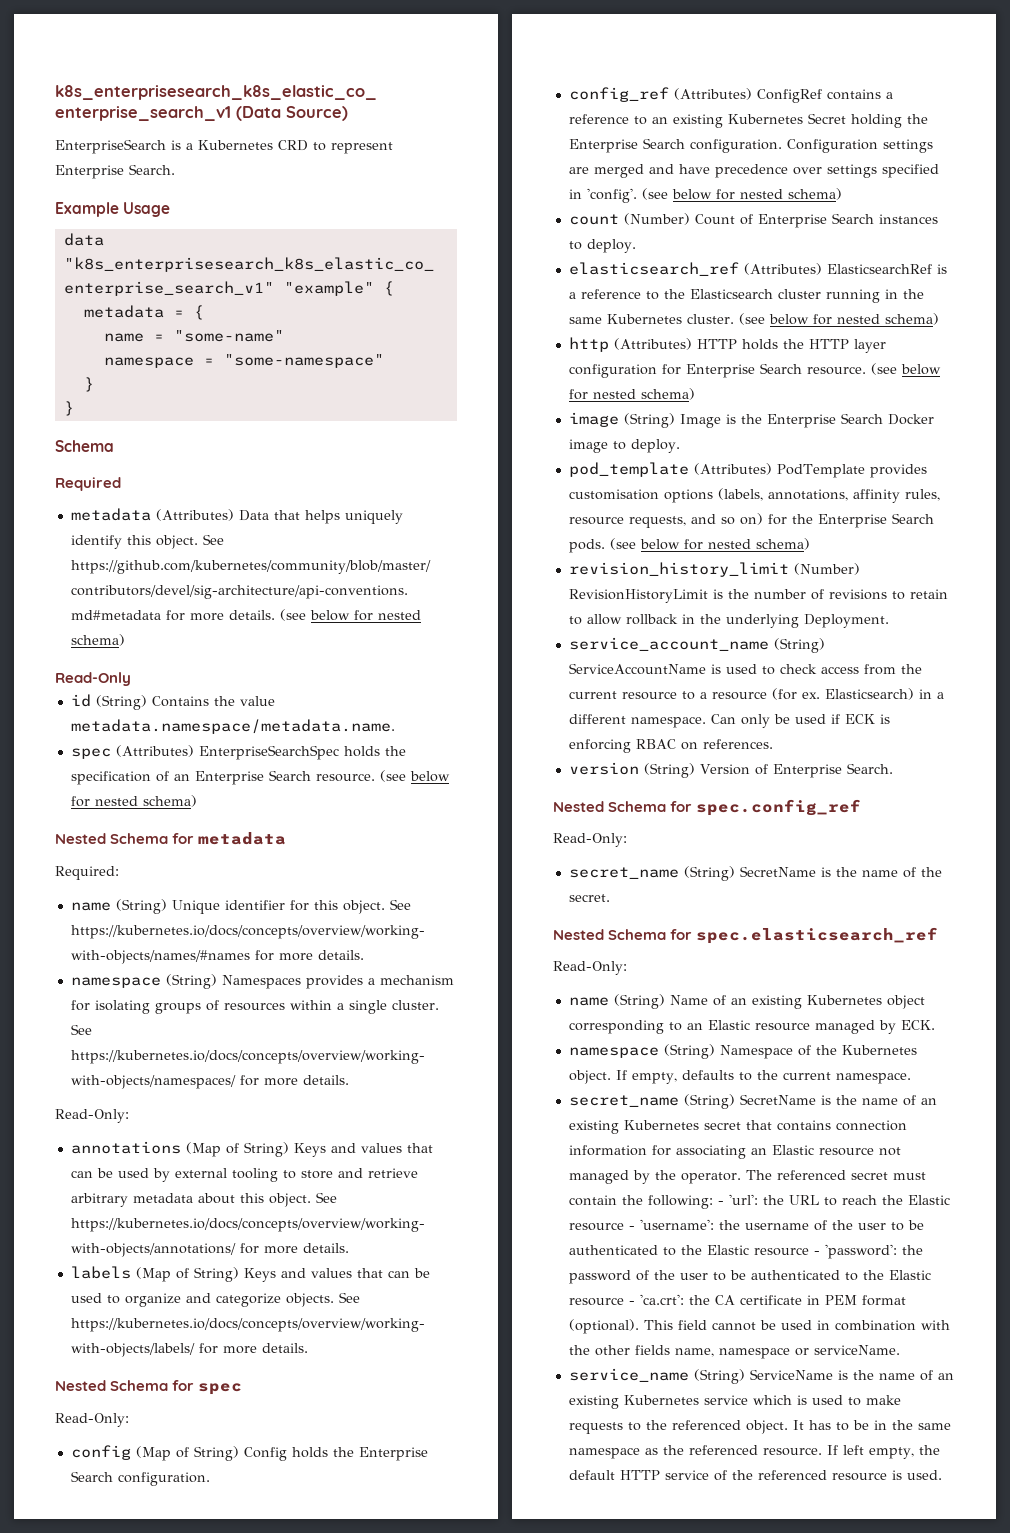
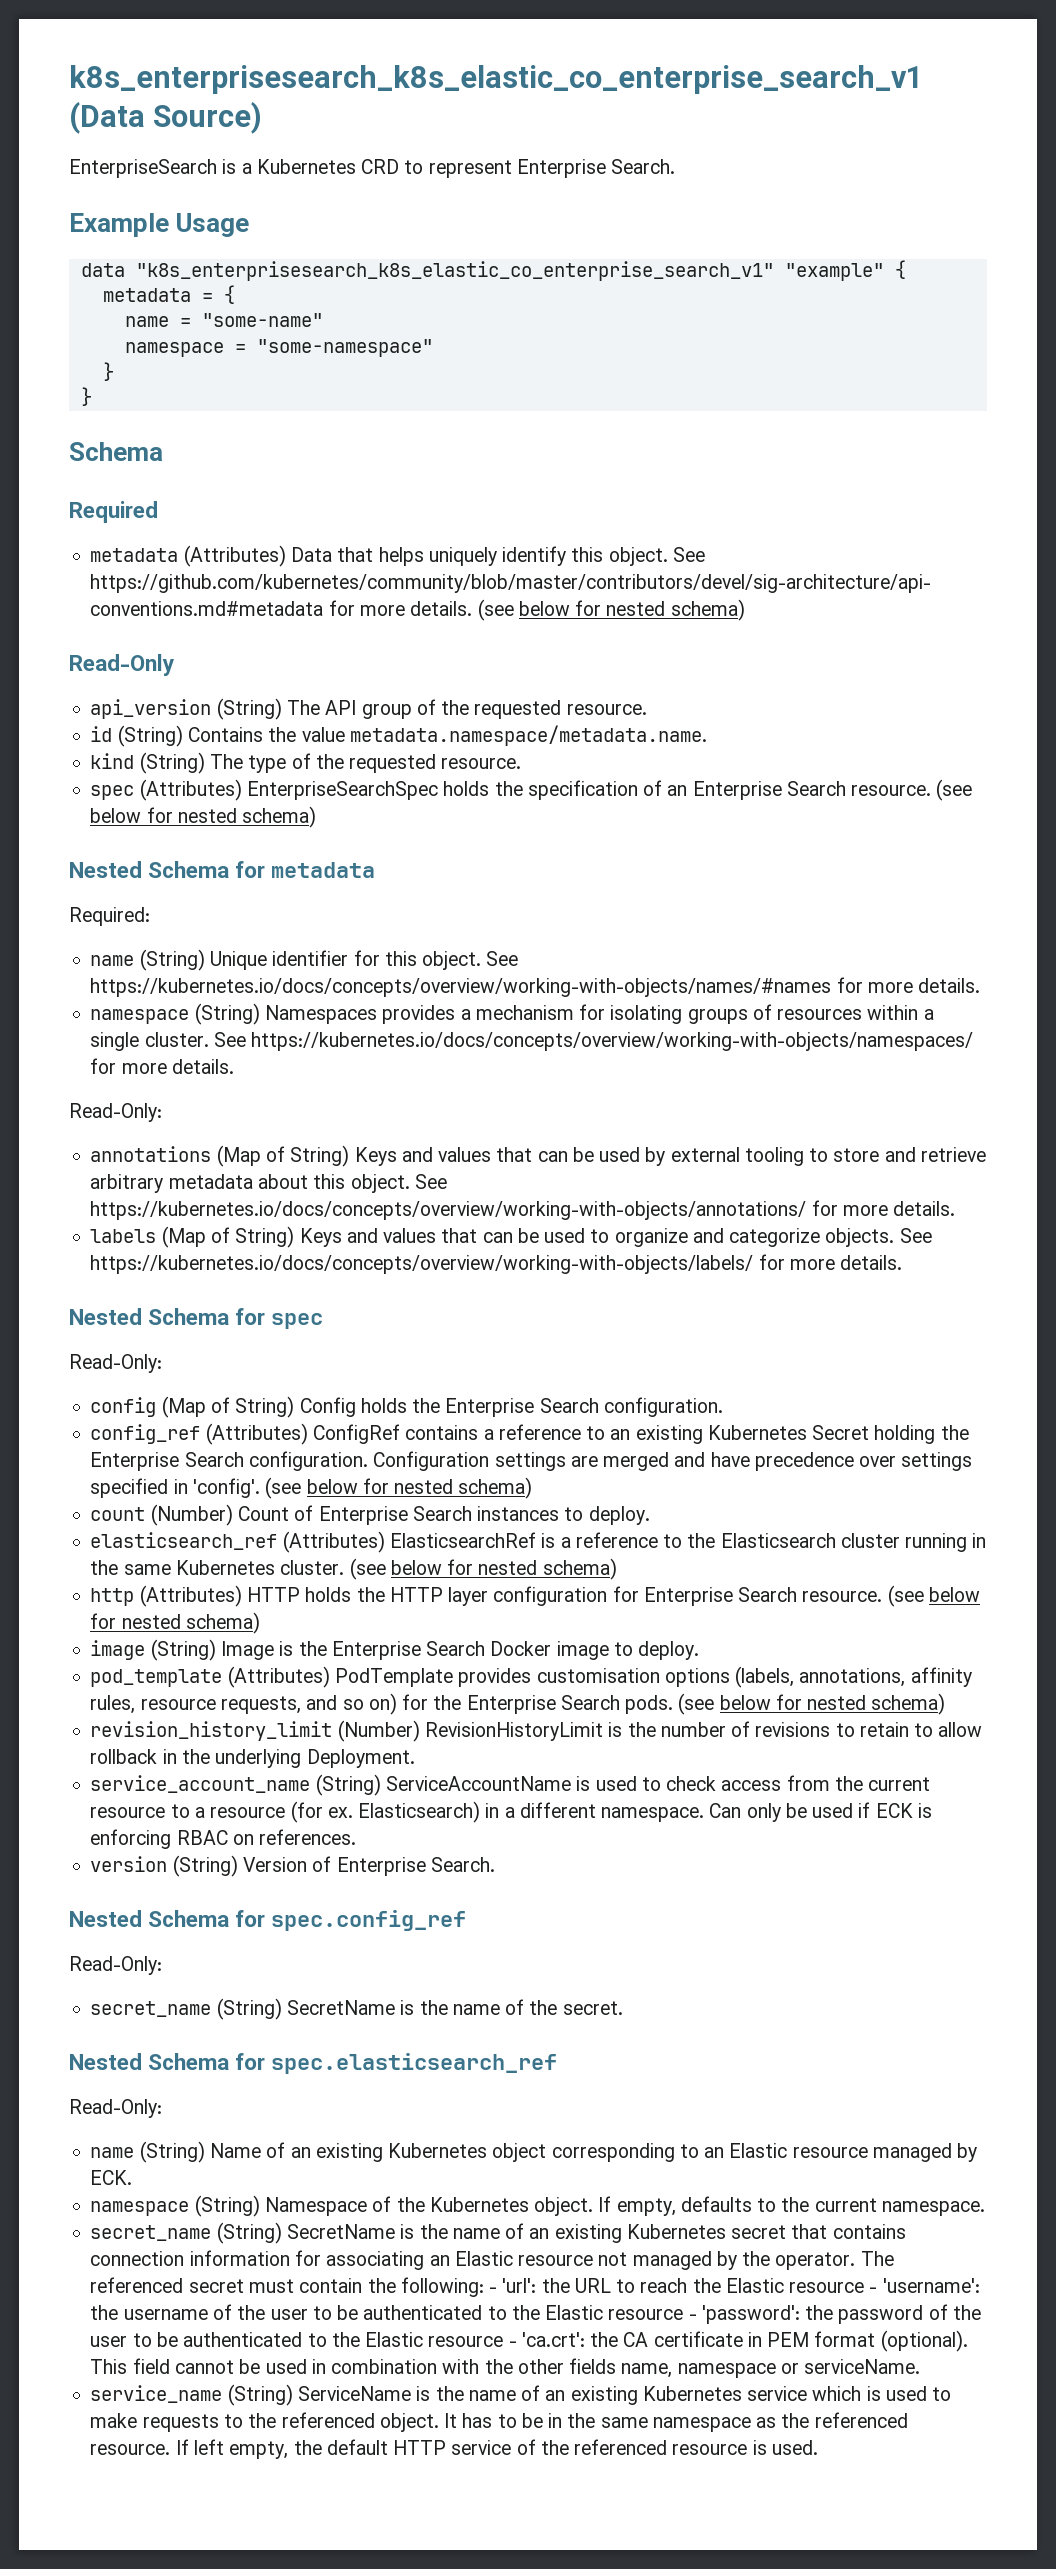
(131, 679) none -> [90,698,647,720] // api_version (String) The API group of the requested resource.
(395, 726) none -> [90,752,522,774] // kind (String) The type of the requested resource.

